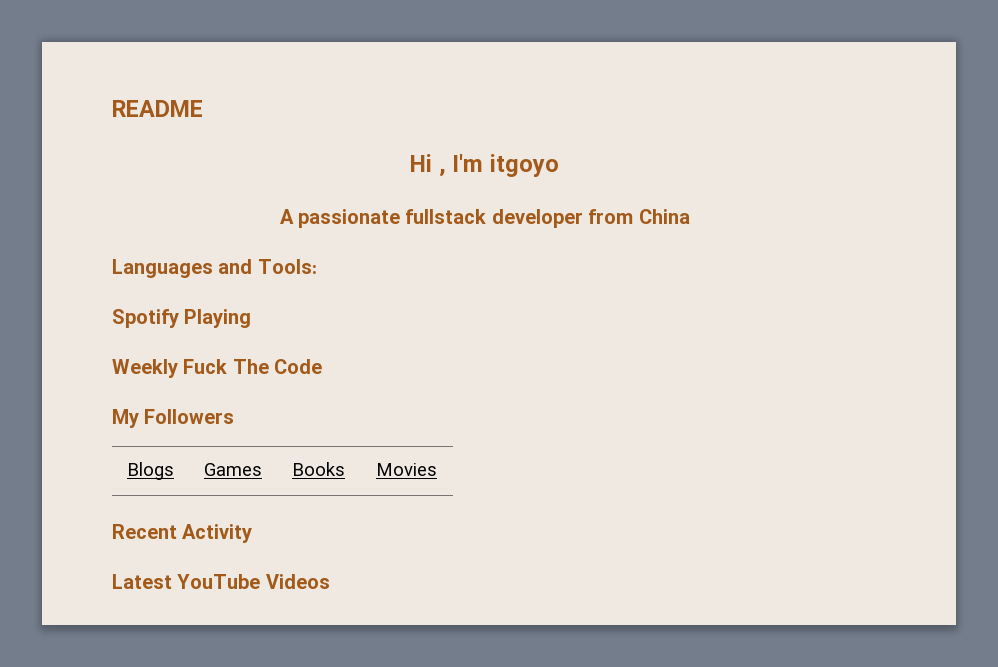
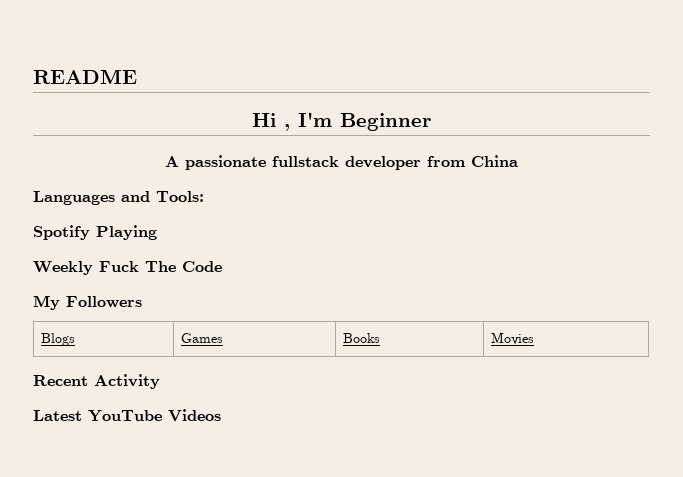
[489,154,559,177] itgoyo -> [340,113,431,131] Beginner

